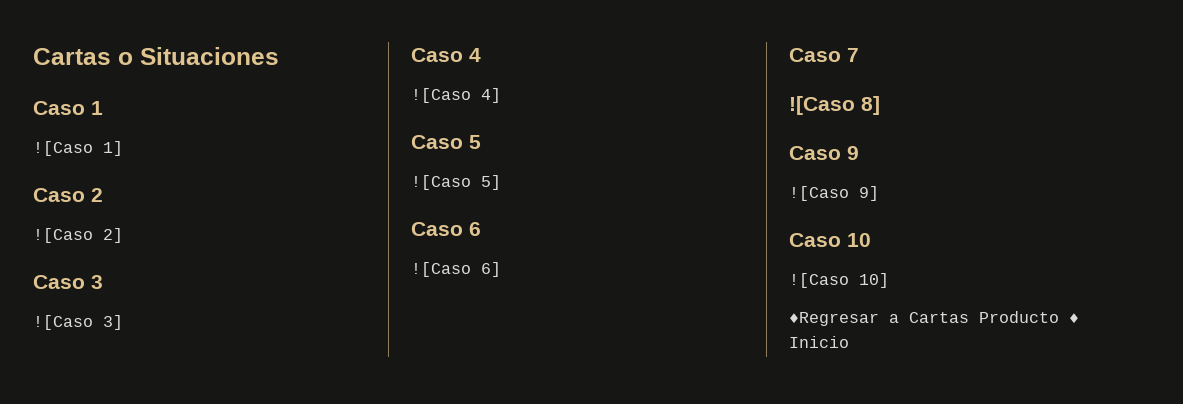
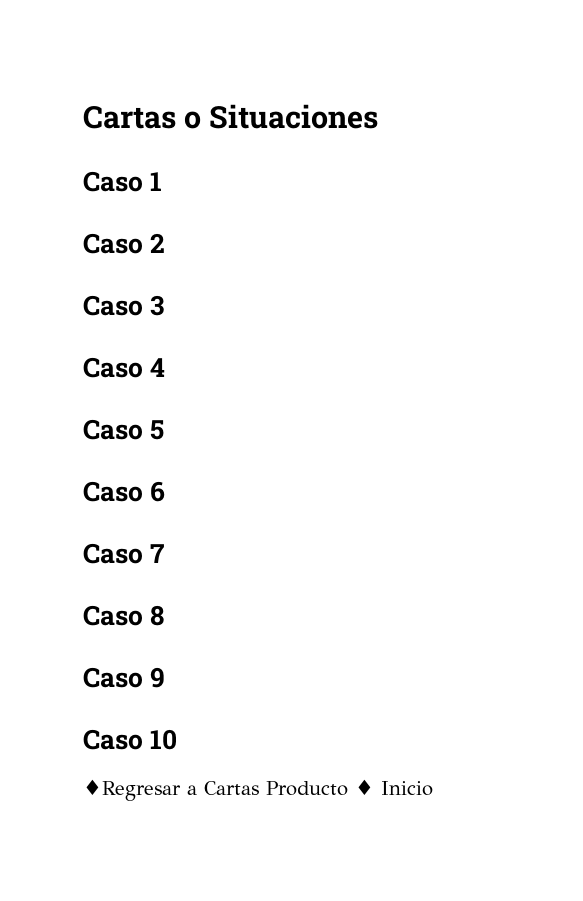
[33,141,123,156] // ![Caso 1] -> (163, 181) none
[33,228,123,243] // ![Caso 2] -> (166, 243) none
[33,315,123,330] // ![Caso 3] -> (165, 305) none
[411,88,501,103] // ![Caso 4] -> (166, 367) none
[411,175,501,190] // ![Caso 5] -> (165, 430) none
[411,262,501,277] // ![Caso 6] -> (166, 491) none
[789,96,880,115] ![Caso 8] -> [83,605,165,626] Caso 8
[789,186,879,201] // ![Caso 9] -> (166, 677) none
[789,273,889,288] // ![Caso 10] -> (178, 739) none

